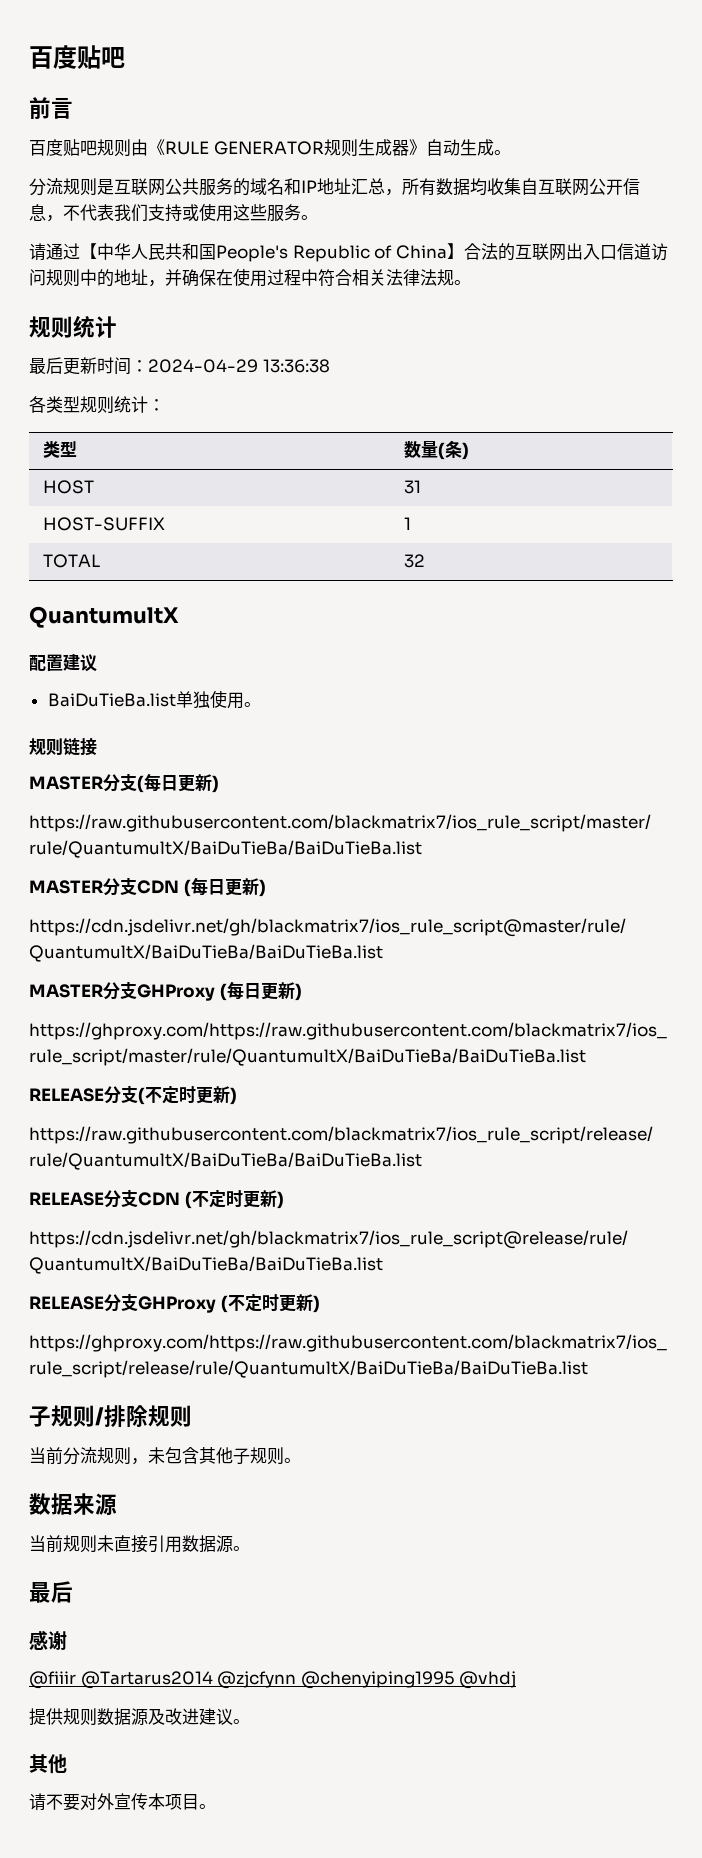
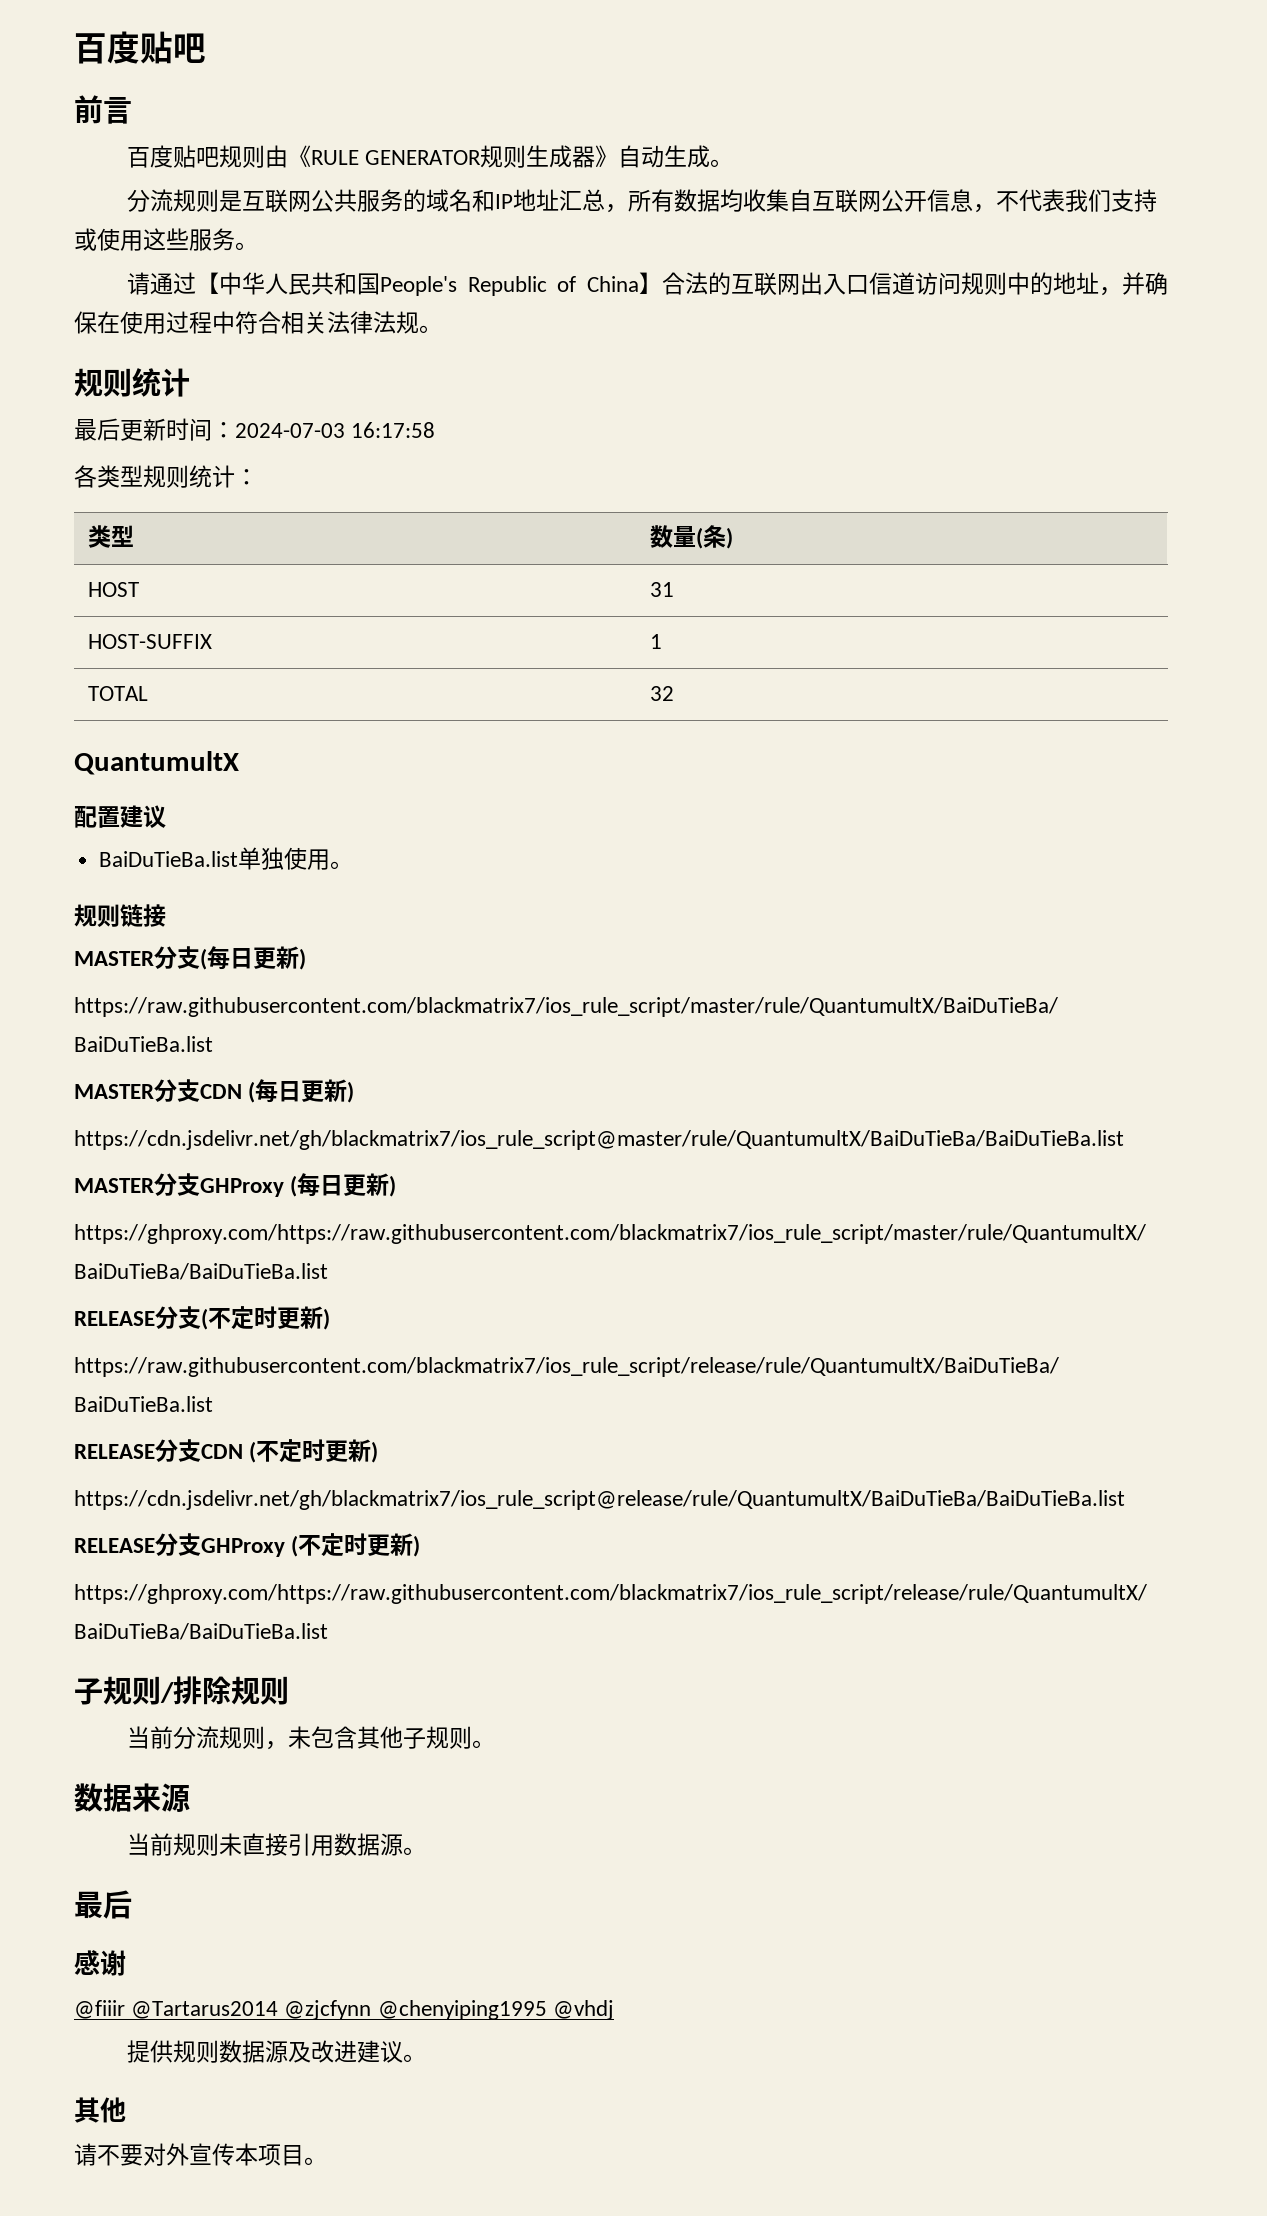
[148,359,330,373] 2024-04-29 13:36:38 -> [235,422,436,438] 2024-07-03 16:17:58

